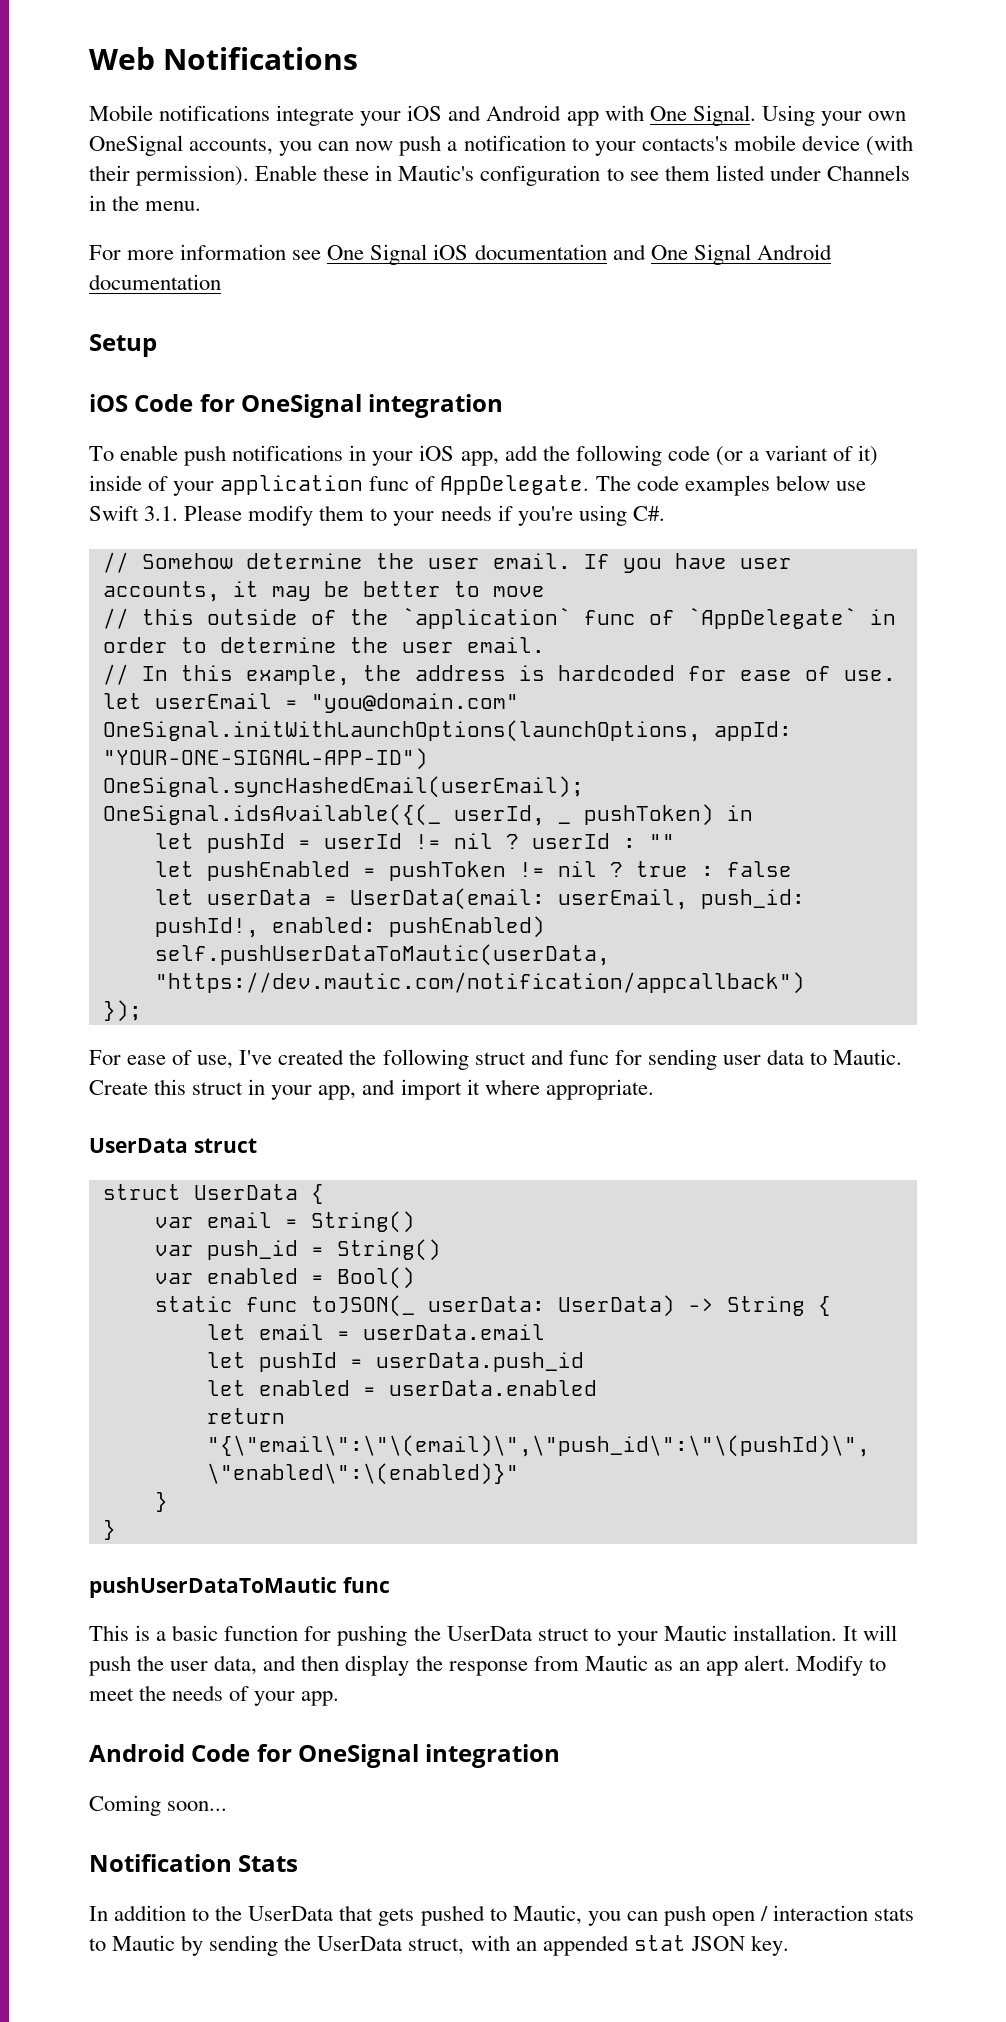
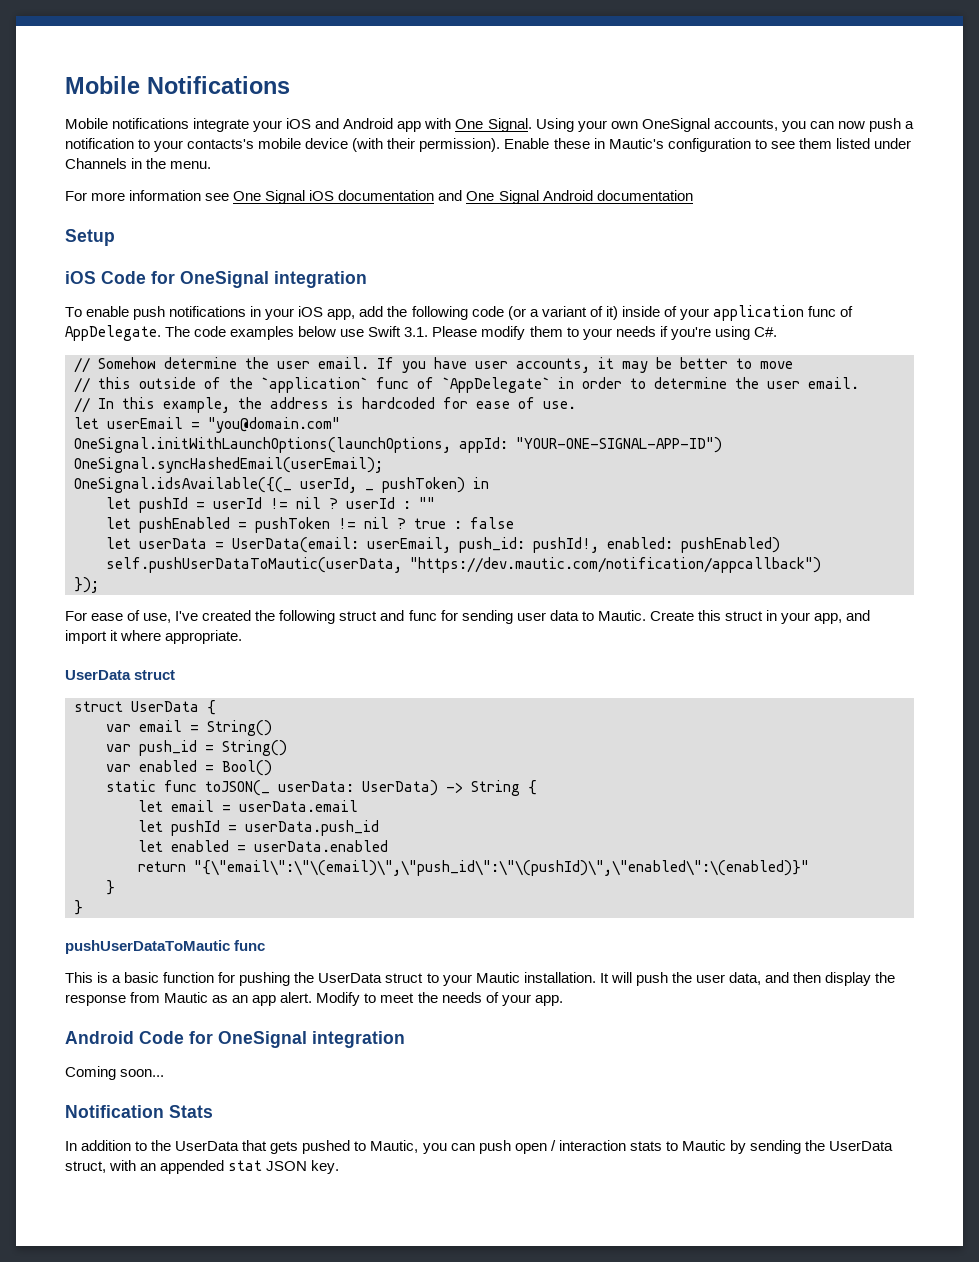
[89,47,155,70] Web -> [65,76,140,94] Mobile

